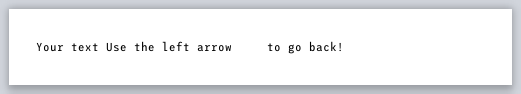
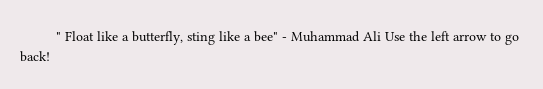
[36,42,99,52] Your text -> [56,31,382,45] " Float like a butterfly, sting like a bee" - Muhammad Ali

